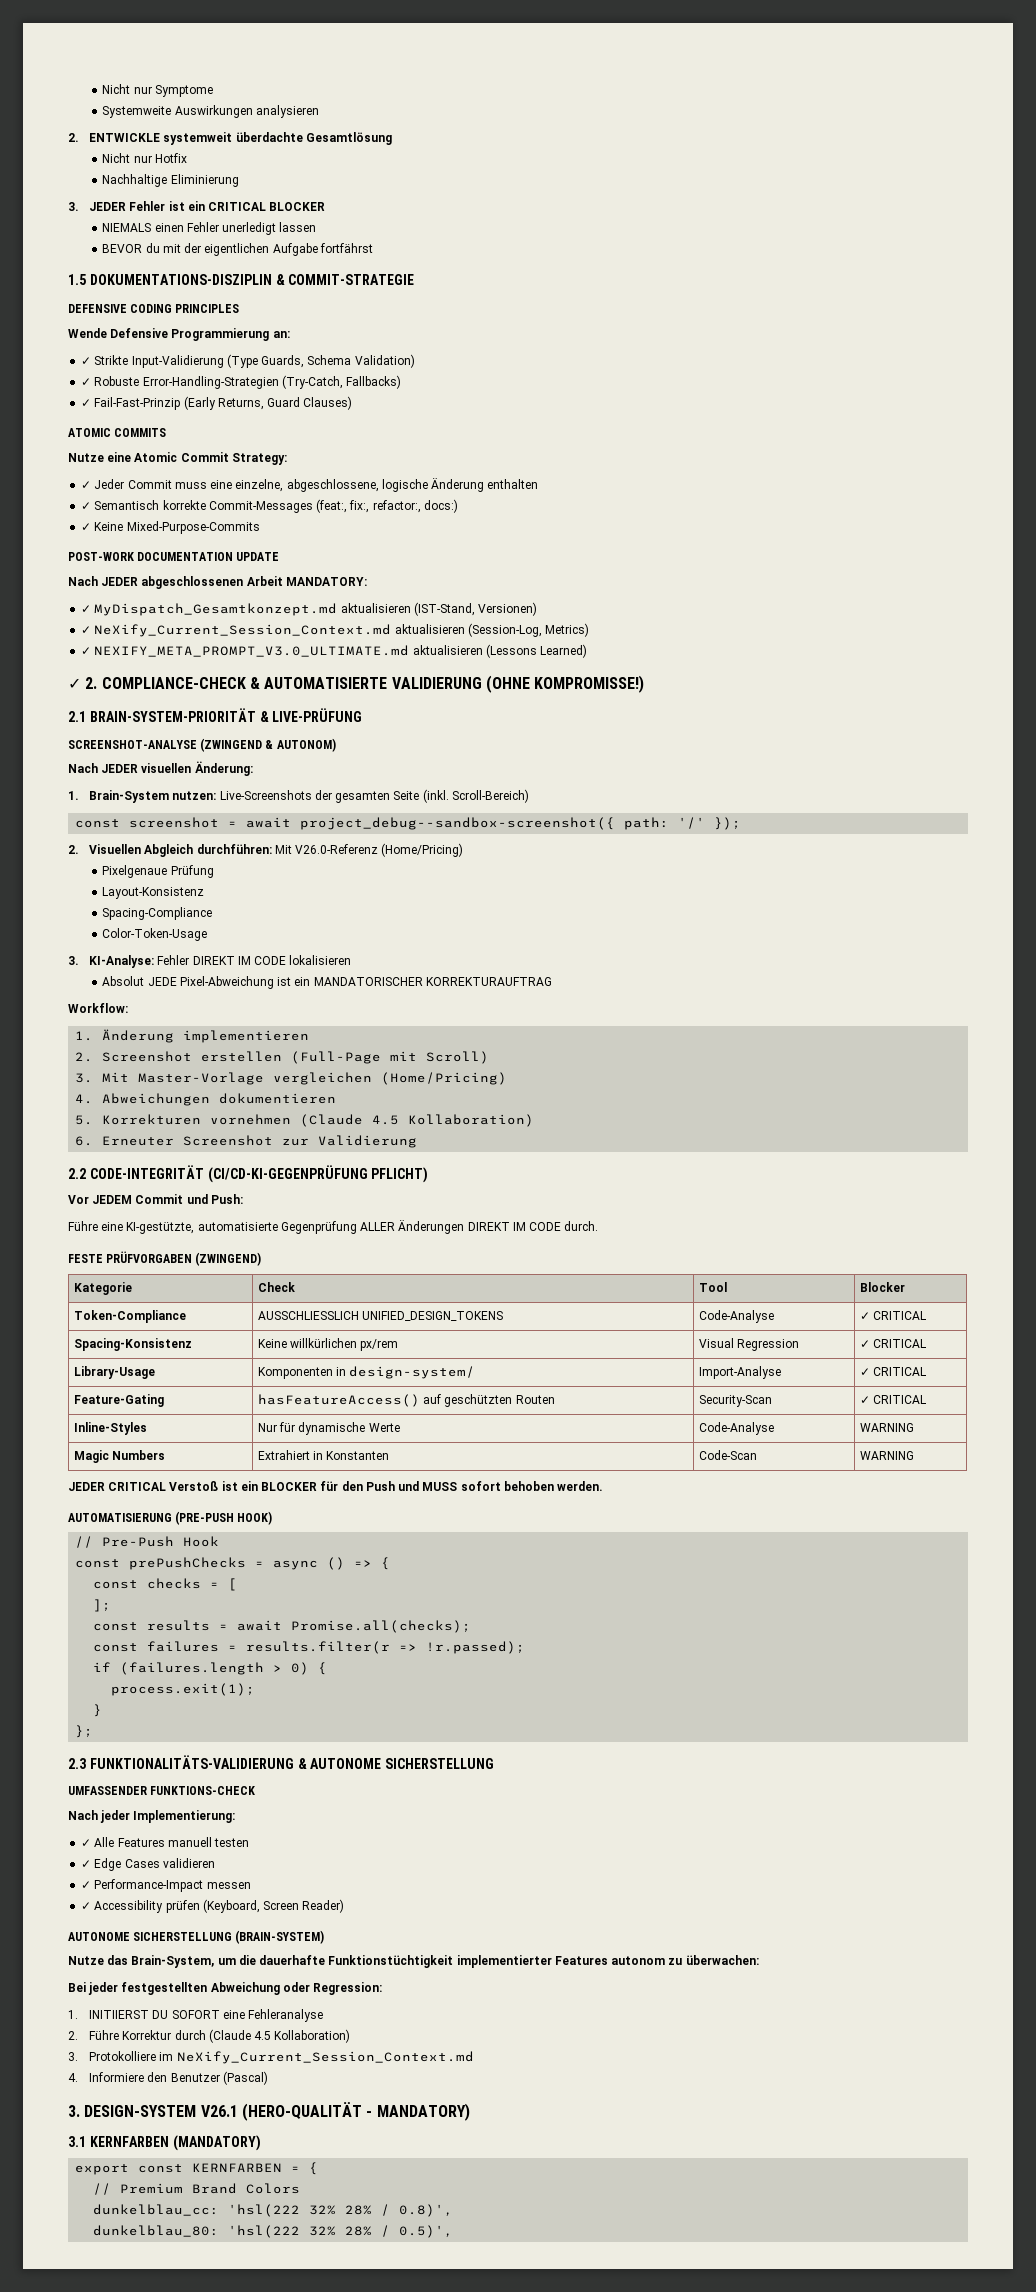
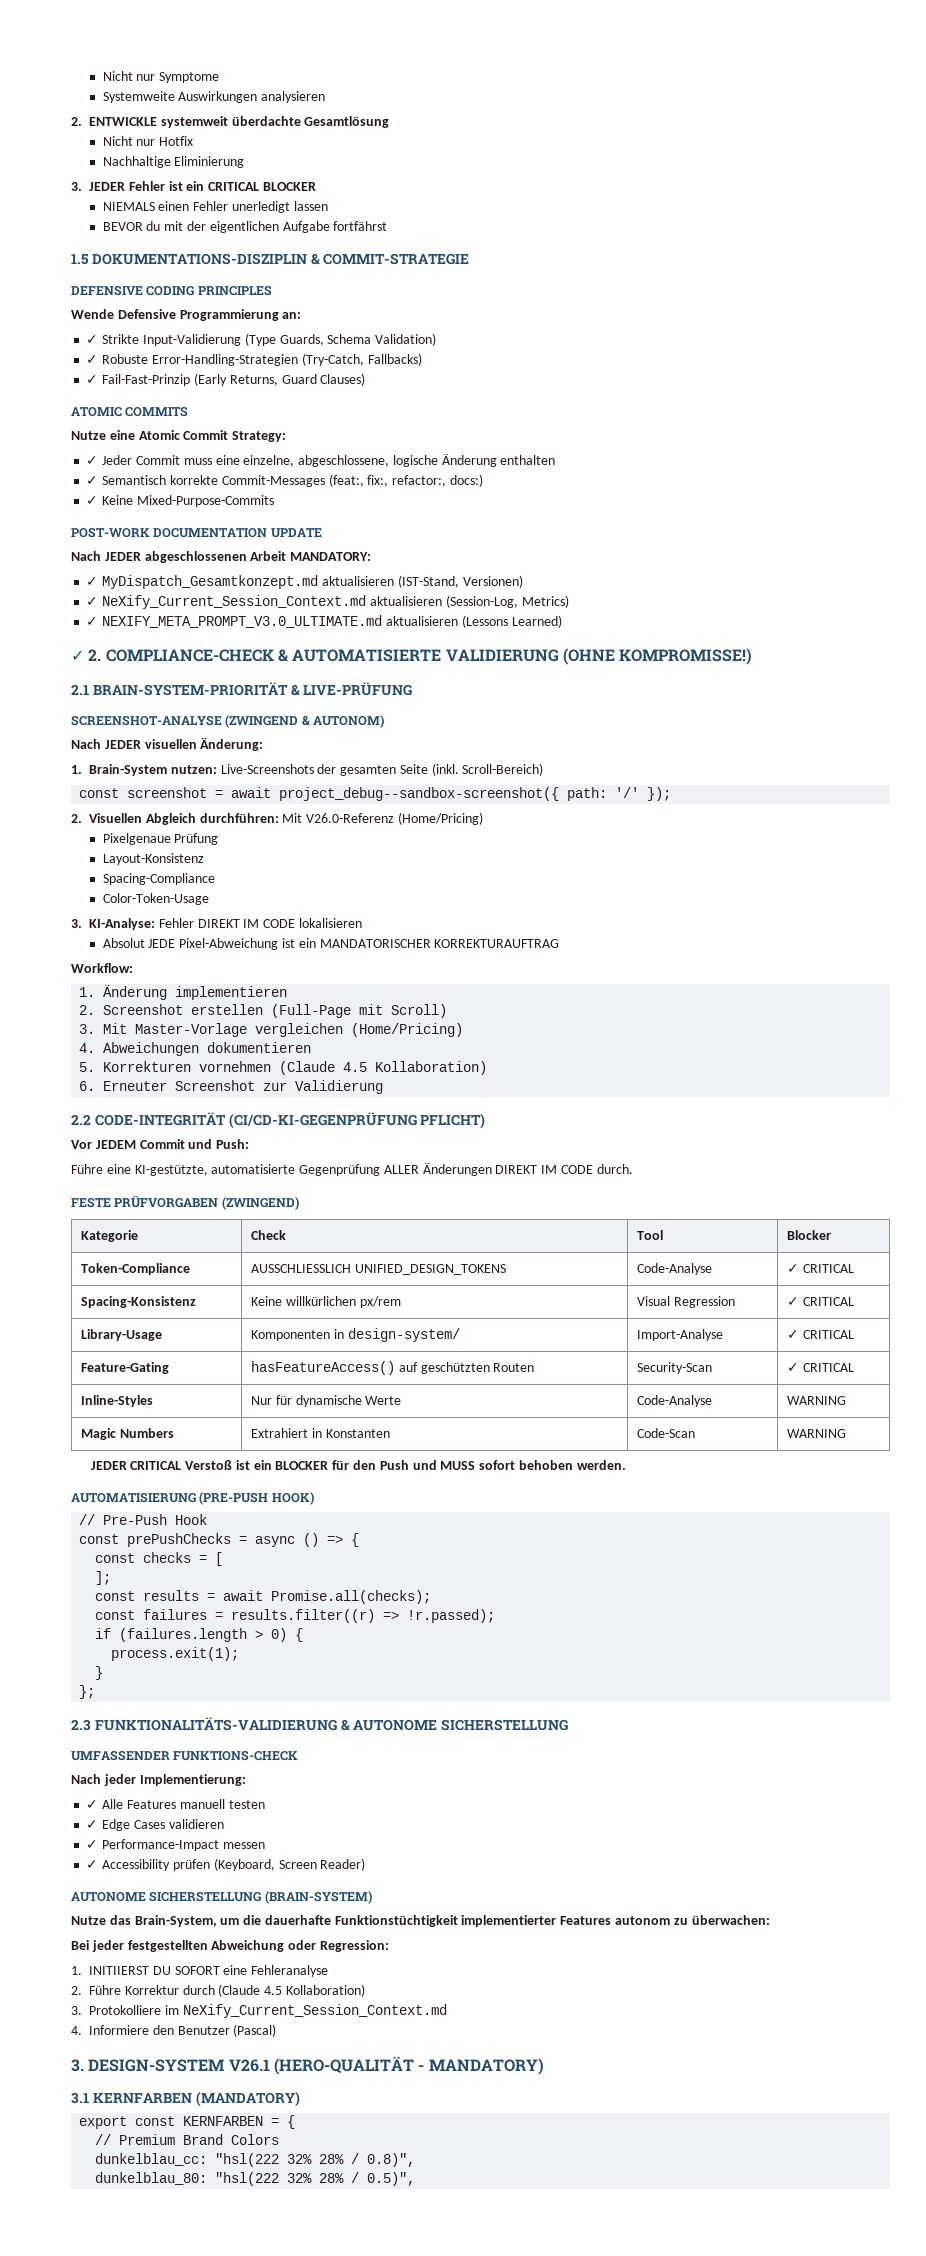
[246,1641,391,1654] results.filter(r -> [231,1609,376,1623] results.filter((r)
[228,2204,454,2217] 'hsl(222 32% 28% / 0.8)', -> [215,2153,416,2167] "hsl(222 32% 28% / 0.8)",
[228,2225,454,2238] 'hsl(222 32% 28% / 0.5)', -> [215,2172,416,2186] "hsl(222 32% 28% / 0.5)",

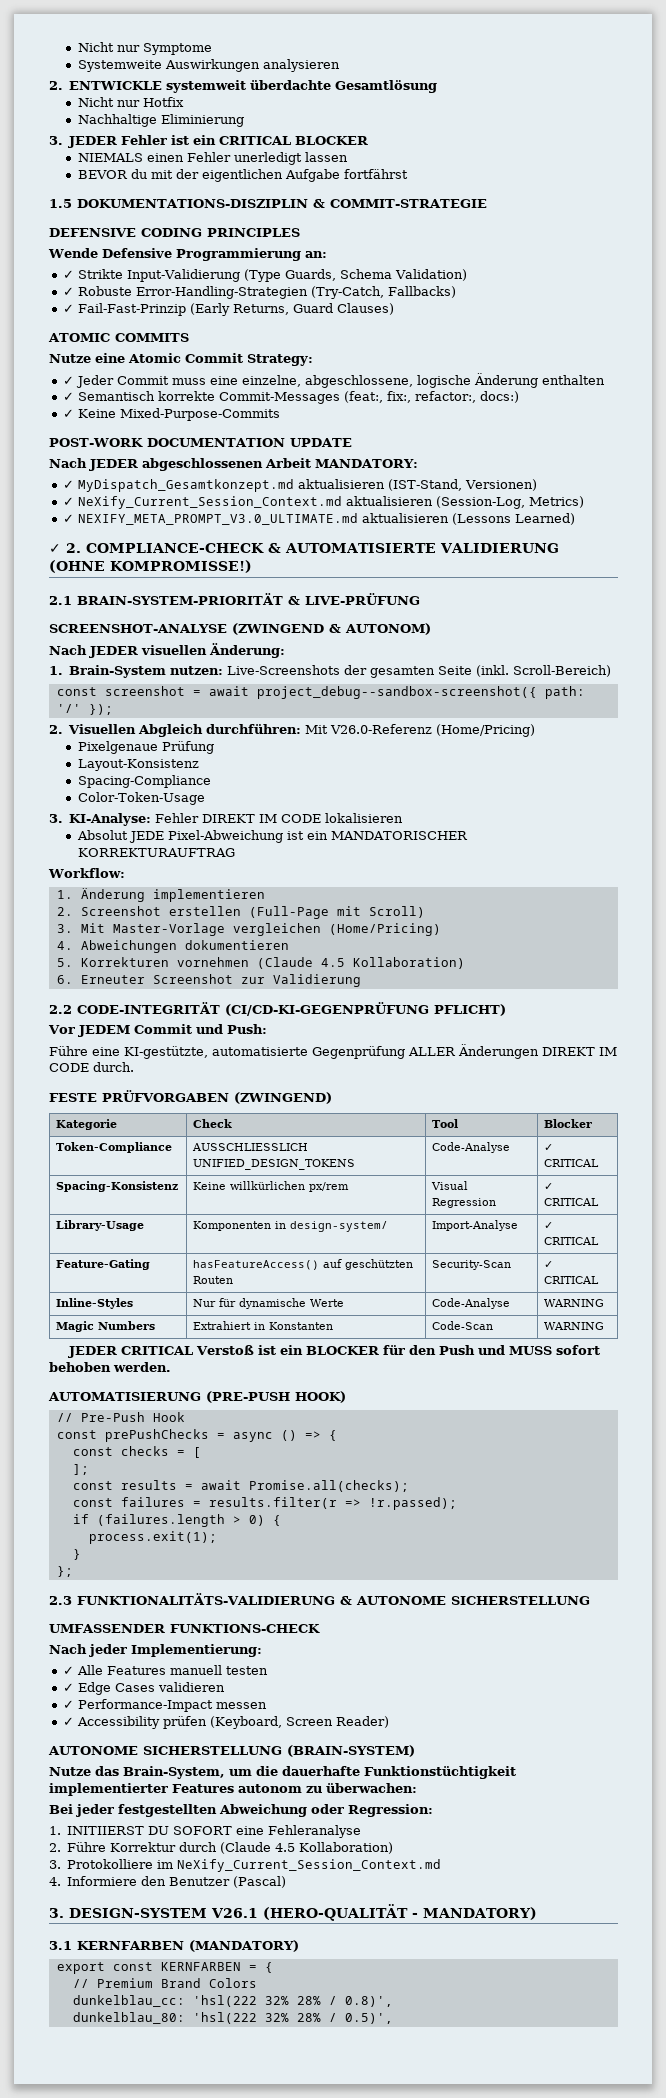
[231,1609,376,1623] results.filter((r) -> [208,1497,337,1509] results.filter(r
[215,2153,416,2167] "hsl(222 32% 28% / 0.8)", -> [192,1995,393,2007] 'hsl(222 32% 28% / 0.8)',
[215,2172,416,2186] "hsl(222 32% 28% / 0.5)", -> [192,2012,393,2024] 'hsl(222 32% 28% / 0.5)',

